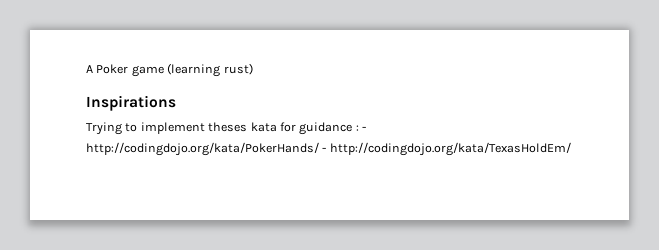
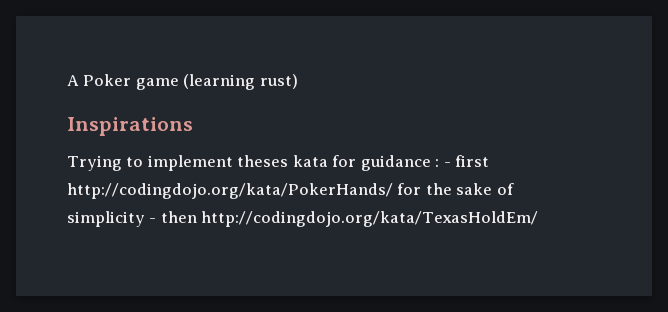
[86,142,327,156] http://codingdojo.org/kata/PokerHands/ - -> [455,155,490,167] [67,183,514,199] [67,211,197,227] first http://codingdojo.org/kata/PokerHands/ for the sake of simplicity - then

